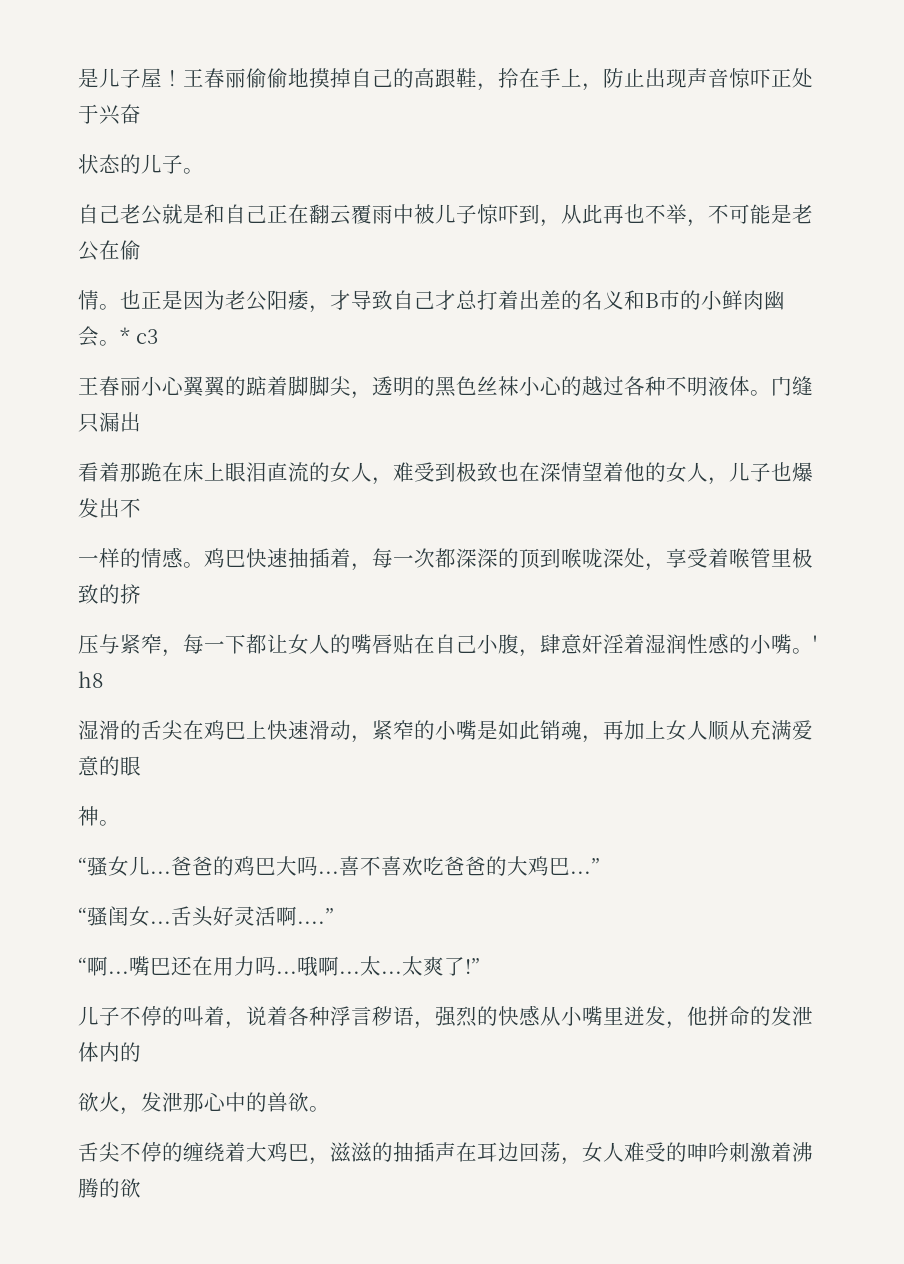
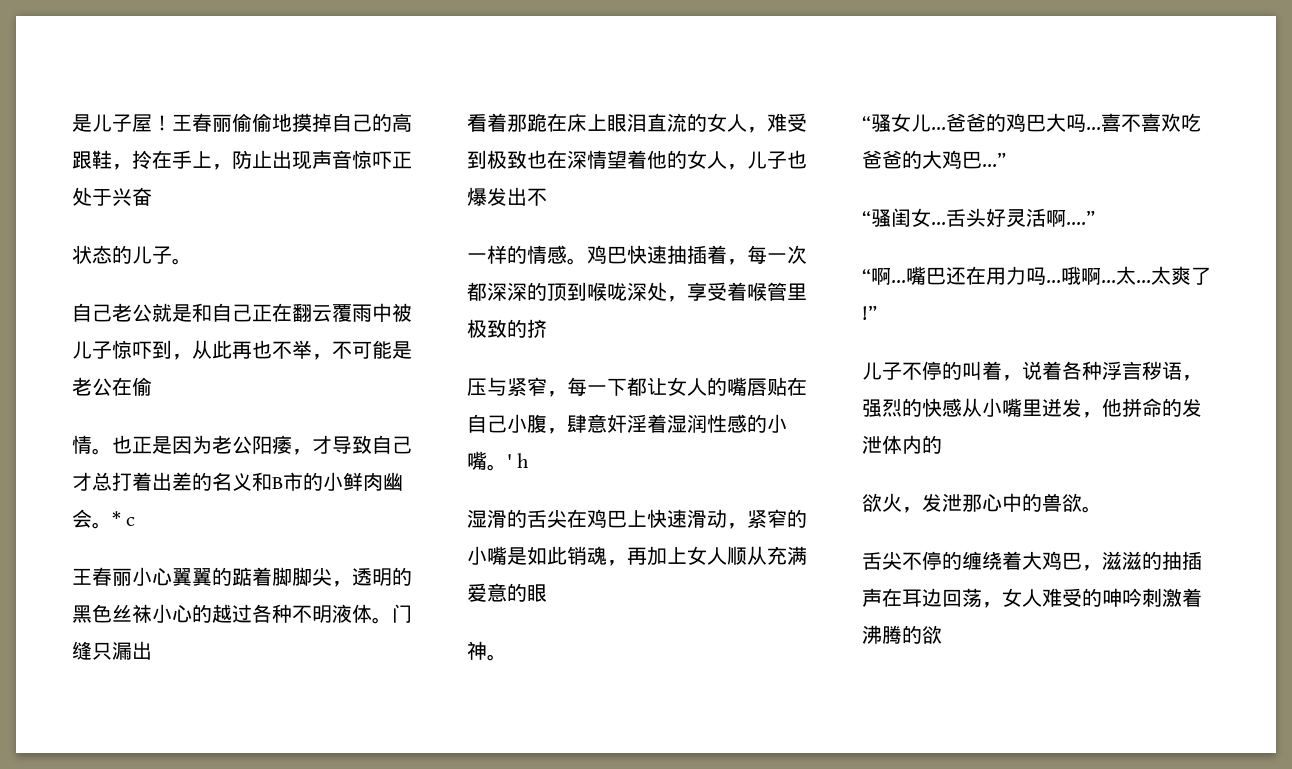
[135,329,158,344] c3 -> [126,517,136,526] c
[78,671,103,688] h8 -> [517,453,529,468] h

